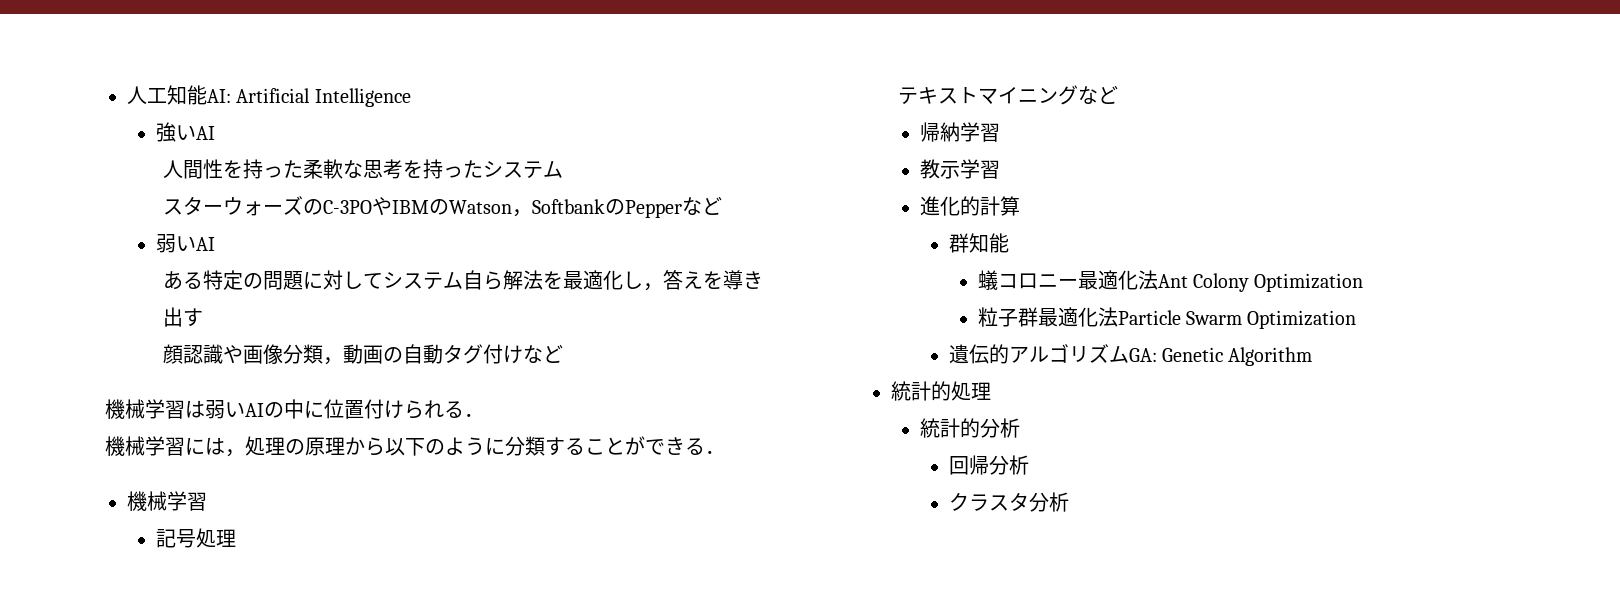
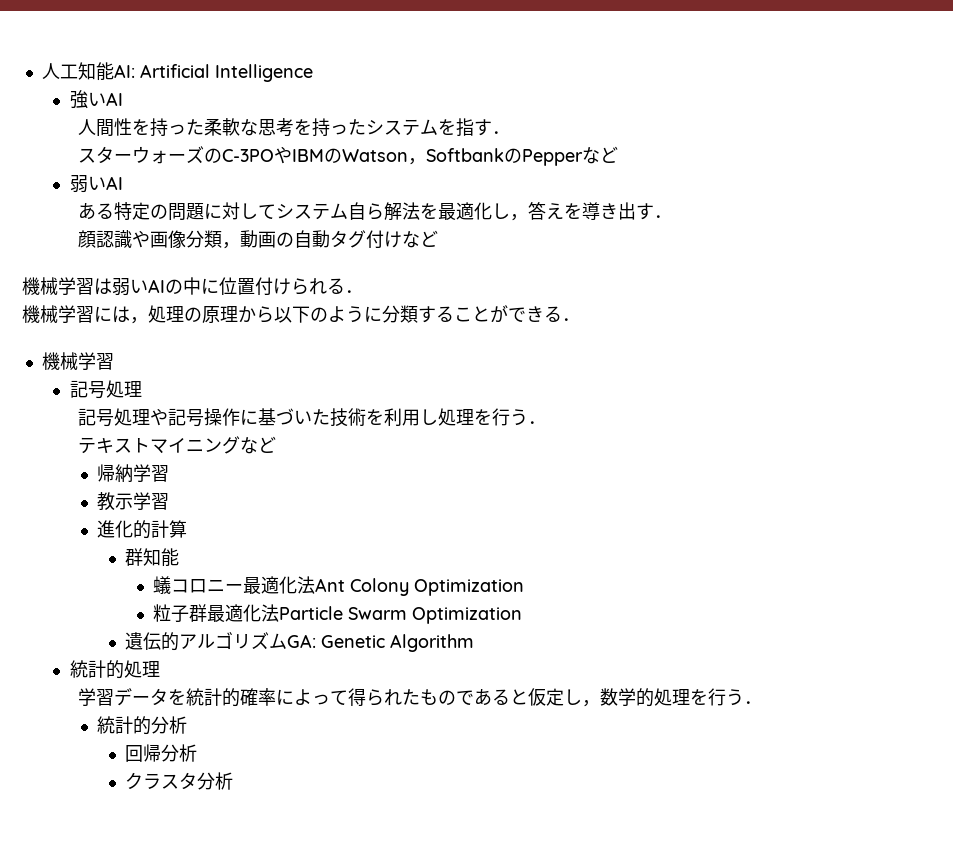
(563, 169) none -> [437,118,510,137] を指す．
(203, 317) none -> [653,215,672,218] ．
(236, 538) none -> [77,408,546,427] // 記号処理や記号操作に基づいた技術を利用し処理を行う．
(991, 391) none -> [77,688,762,707] // 学習データを統計的確率によって得られたものであると仮定し，数学的処理を行う．

